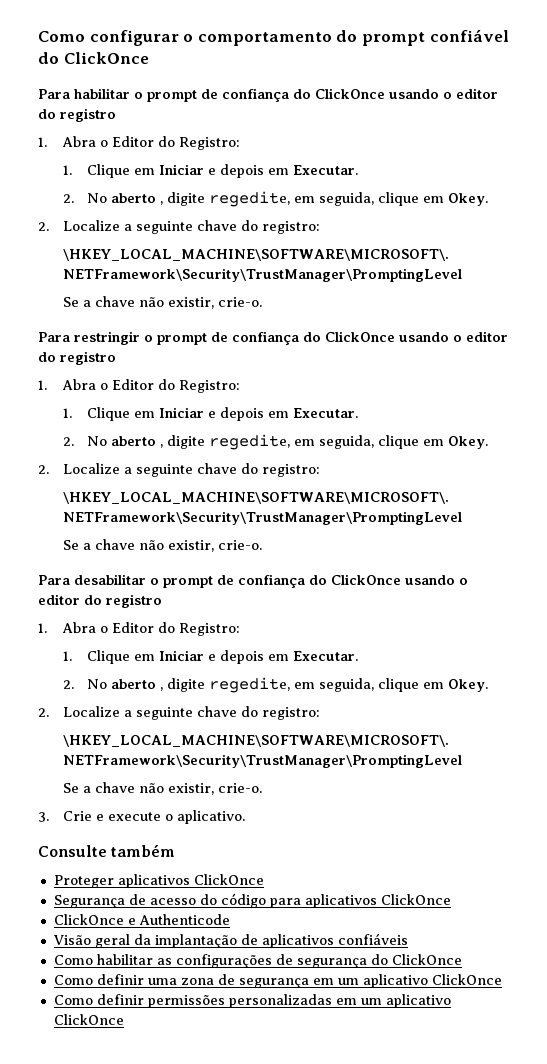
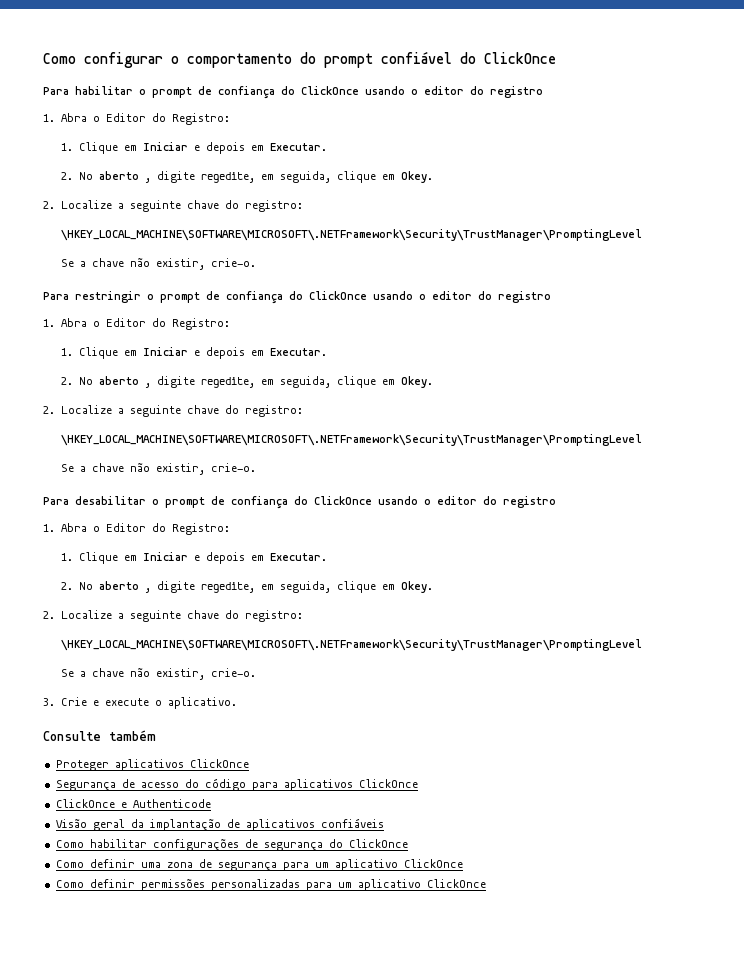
[156,958,172,965] as -> (147, 843) none
[312,978,334,985] em -> [282,862,309,871] para
[335,998,357,1005] em -> [305,882,332,891] para

